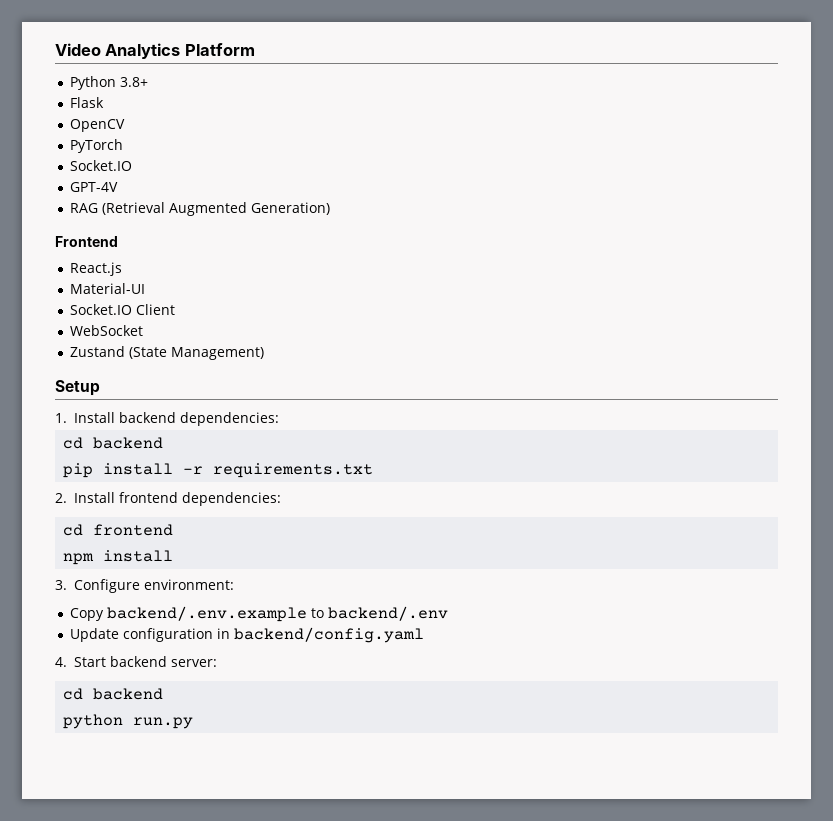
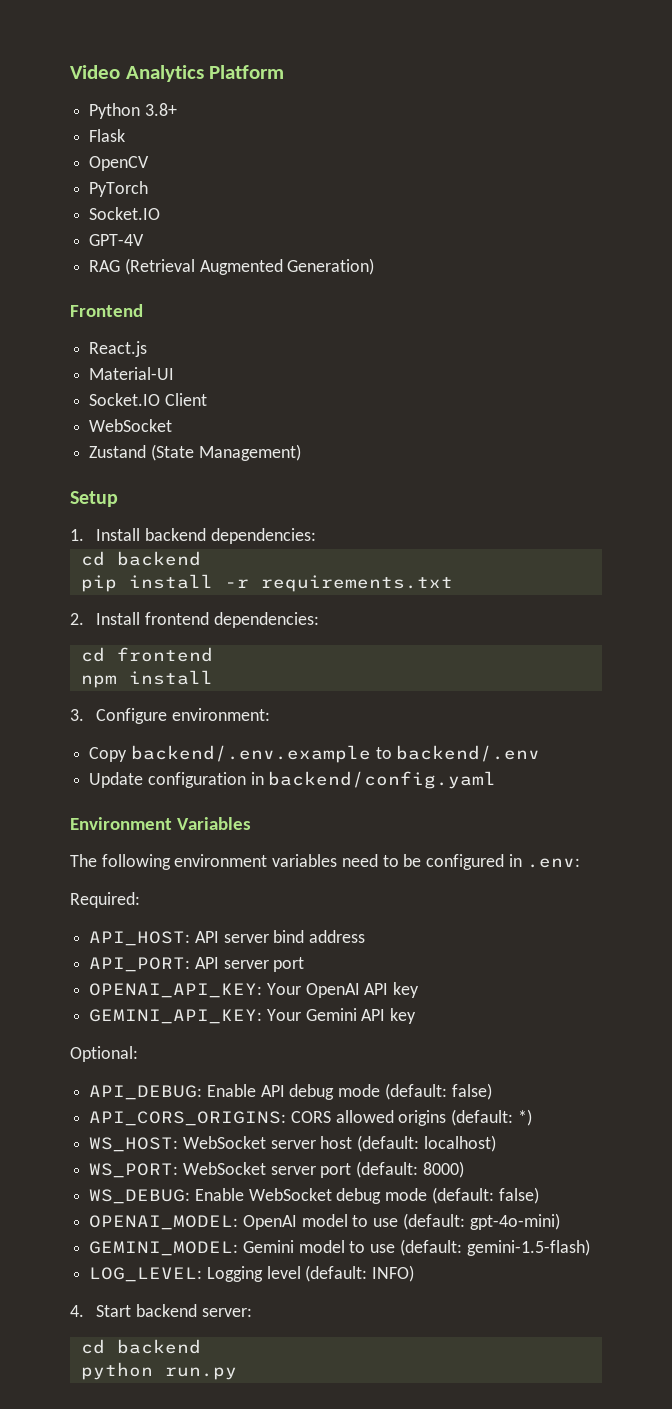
(424, 635) none -> [70,817,251,830] [70,854,580,870] [70,892,140,908] [89,930,366,946] [89,957,305,972] [89,982,420,998] [89,1008,417,1024] [70,1046,138,1062] [89,1083,492,1100] [89,1109,532,1126] [89,1135,496,1152] [89,1161,464,1178] [89,1187,539,1204] [89,1213,560,1230] [89,1239,590,1256] [89,1265,415,1282] // Environment Variables // The following environment variables need to be configured in .env: // Required: // API_HOST: API server bind address // API_PORT: API server port // OPENAI_API_KEY: Your OpenAI API key // GEMINI_API_KEY: Your Gemini API key // Optional: // API_DEBUG: Enable API debug mode (default: false) // API_CORS_ORIGINS: CORS allowed origins (default: *) // WS_HOST: WebSocket server host (default: localhost) // WS_PORT: WebSocket server port (default: 8000) // WS_DEBUG: Enable WebSocket debug mode (default: false) // OPENAI_MODEL: OpenAI model to use (default: gpt-4o-mini) // GEMINI_MODEL: Gemini model to use (default: gemini-1.5-flash) // LOG_LEVEL: Logging level (default: INFO)

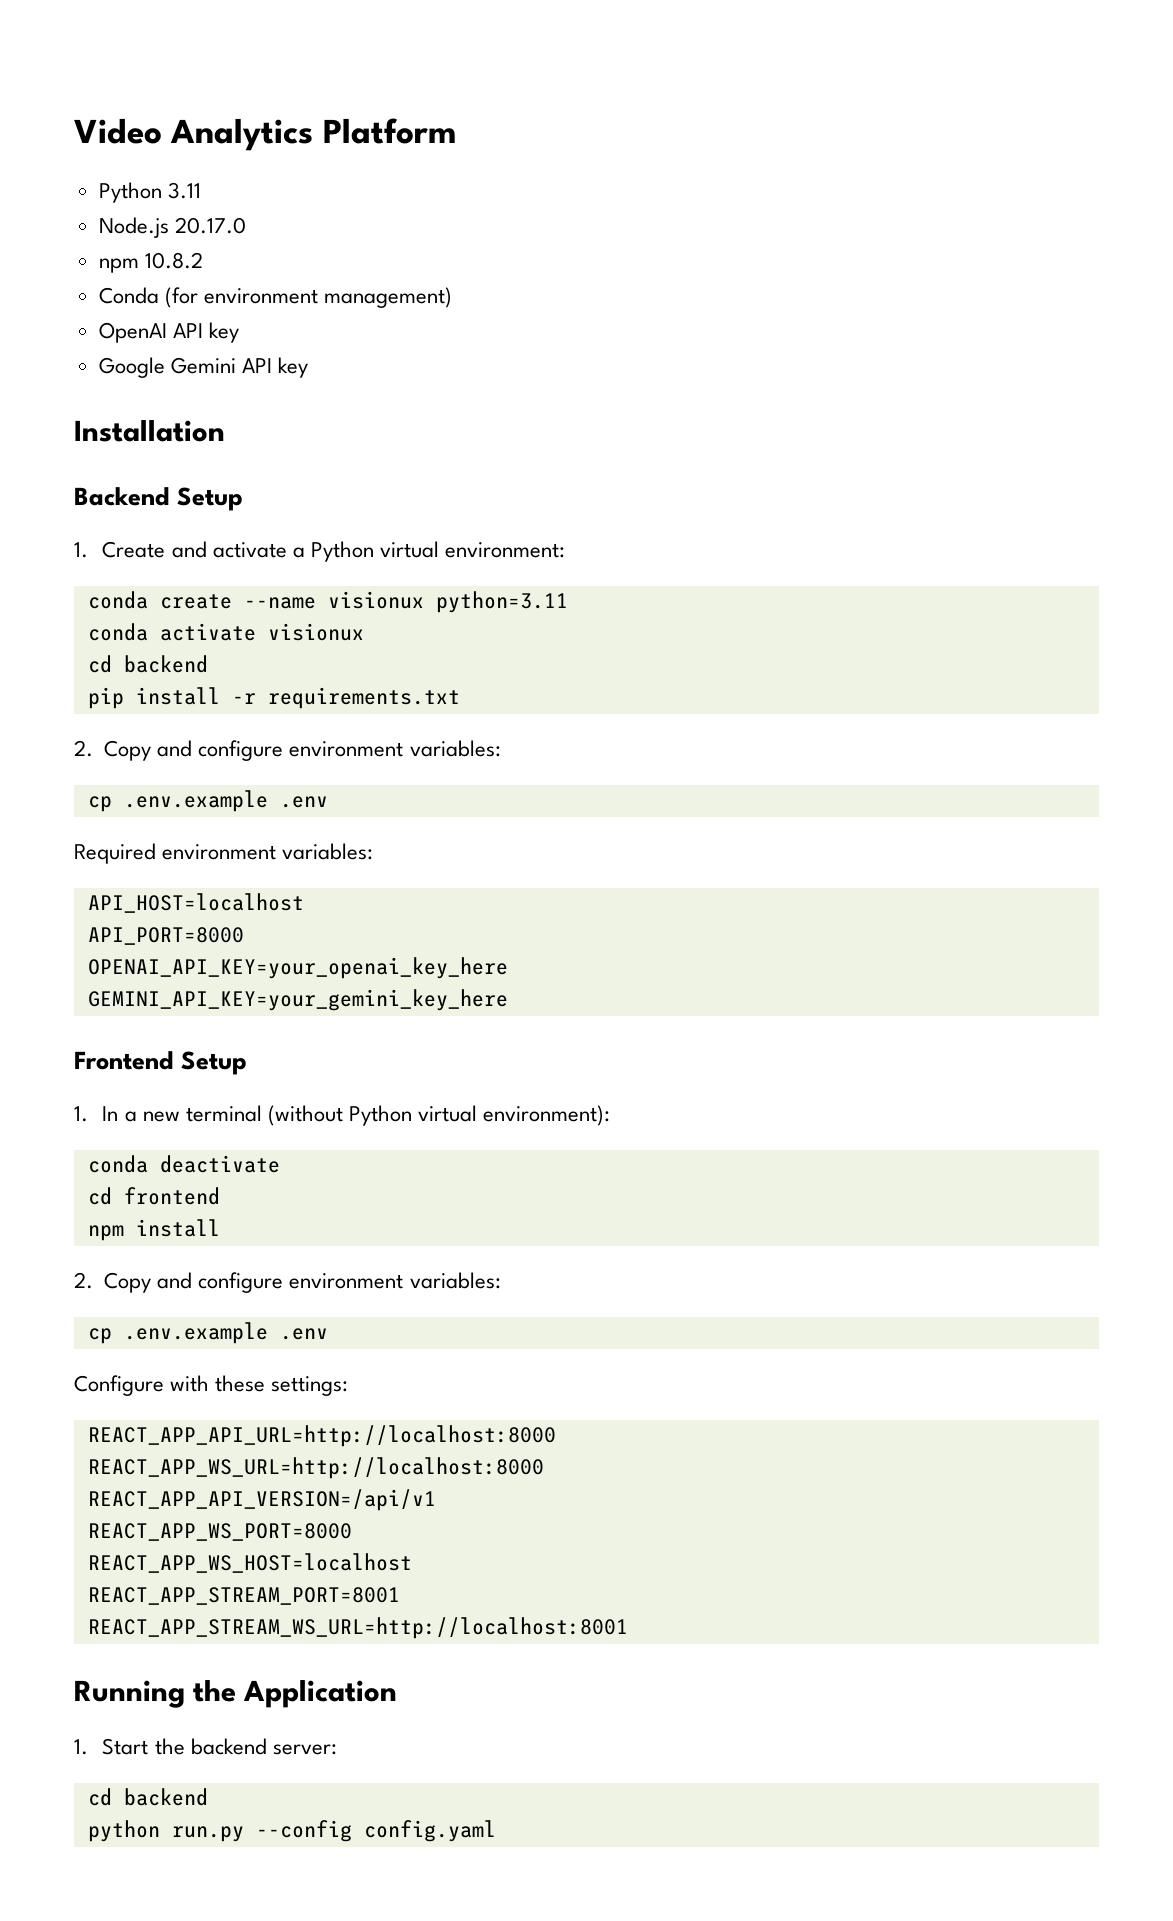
[144,103,177,116] [89,129,126,142] [89,156,150,171] [89,181,149,197] [89,207,161,220] [89,234,145,246] [89,258,375,275] [70,304,143,317] [89,341,148,357] [89,367,175,380] [89,393,207,406] [89,419,173,432] [89,444,301,461] [70,491,118,507] [70,528,316,544] 3.8+ // Flask // OpenCV // PyTorch // Socket.IO // GPT-4V // RAG (Retrieval Augmented Generation) // Frontend // React.js // Material-UI // Socket.IO Client // WebSocket // Zustand (State Management) // Setup // 1. Install backend dependencies: -> [167,182,201,199] [98,217,246,238] [98,252,203,273] [98,287,452,308] [98,322,239,343] [98,357,308,378] [74,420,225,442] [74,487,244,511] [74,541,565,562] [87,591,568,613] [87,623,364,641] 3.11 // Node.js 20.17.0 // npm 10.8.2 // Conda (for environment management) // OpenAI API key // Google Gemini API key // Installation // Backend Setup // 1. Create and activate a Python virtual environment: // conda create --name visionux python=3.11 // conda activate visionux
[96,612,319,628] [80,647,213,662] [80,670,213,688] [70,708,271,724] [89,745,541,763] [89,771,497,789] [70,817,251,830] [70,854,580,870] [70,892,140,908] [89,930,366,946] [89,957,305,972] [89,982,420,998] [89,1008,417,1024] [70,1046,138,1062] [89,1083,492,1100] [89,1109,532,1126] [89,1135,496,1152] [89,1161,464,1178] [89,1187,539,1204] [89,1213,560,1230] [89,1239,590,1256] [89,1265,415,1282] [70,1305,132,1317] Install frontend dependencies: // cd frontend // npm install // 3. Configure environment: // Copy backend/.env.example to backend/.env // Update configuration in backend/config.yaml // Environment Variables // The following environment variables need to be configured in .env: // Required: // API_HOST: API server bind address // API_PORT: API server port // OPENAI_API_KEY: Your OpenAI API key // GEMINI_API_KEY: Your Gemini API key // Optional: // API_DEBUG: Enable API debug mode (default: false) // API_CORS_ORIGINS: CORS allowed origins (default: *) // WS_HOST: WebSocket server host (default: localhost) // WS_PORT: WebSocket server port (default: 8000) // WS_DEBUG: Enable WebSocket debug mode (default: false) // OPENAI_MODEL: OpenAI model to use (default: gpt-4o-mini) // GEMINI_MODEL: Gemini model to use (default: gemini-1.5-flash) // LOG_LEVEL: Logging level (default: INFO) // 4. Start -> [104,740,501,761] [87,790,328,812] [74,843,374,864] [87,893,304,913] [87,927,244,945] [87,957,508,979] [87,989,508,1011] [74,1051,248,1075] [74,1105,610,1126] [87,1155,280,1173] [87,1187,220,1205] [87,1219,220,1241] [74,1272,501,1293] [87,1322,328,1344] [74,1375,349,1396] [87,1425,556,1447] [87,1457,544,1479] [87,1489,436,1511] [87,1523,352,1541] [87,1553,412,1573] [87,1587,400,1605] [87,1617,628,1639] [74,1680,398,1708] [74,1738,185,1755] Copy and configure environment variables: // cp .env.example .env // Required environment variables: // API_HOST=localhost // API_PORT=8000 // OPENAI_API_KEY=your_openai_key_here // GEMINI_API_KEY=your_gemini_key_here // Frontend Setup // 1. In a new terminal (without Python virtual environment): // conda deactivate // cd frontend // npm install // 2. Copy and configure environment variables: // cp .env.example .env // Configure with these settings: // REACT_APP_API_URL=http://localhost:8000 // REACT_APP_WS_URL=http://localhost:8000 // REACT_APP_API_VERSION=/api/v1 // REACT_APP_WS_PORT=8000 // REACT_APP_WS_HOST=localhost // REACT_APP_STREAM_PORT=8001 // REACT_APP_STREAM_WS_URL=http://localhost:8001 // Running the Application // 1. Start the
(237, 1373) none -> [255,1820,496,1842] --config config.yaml

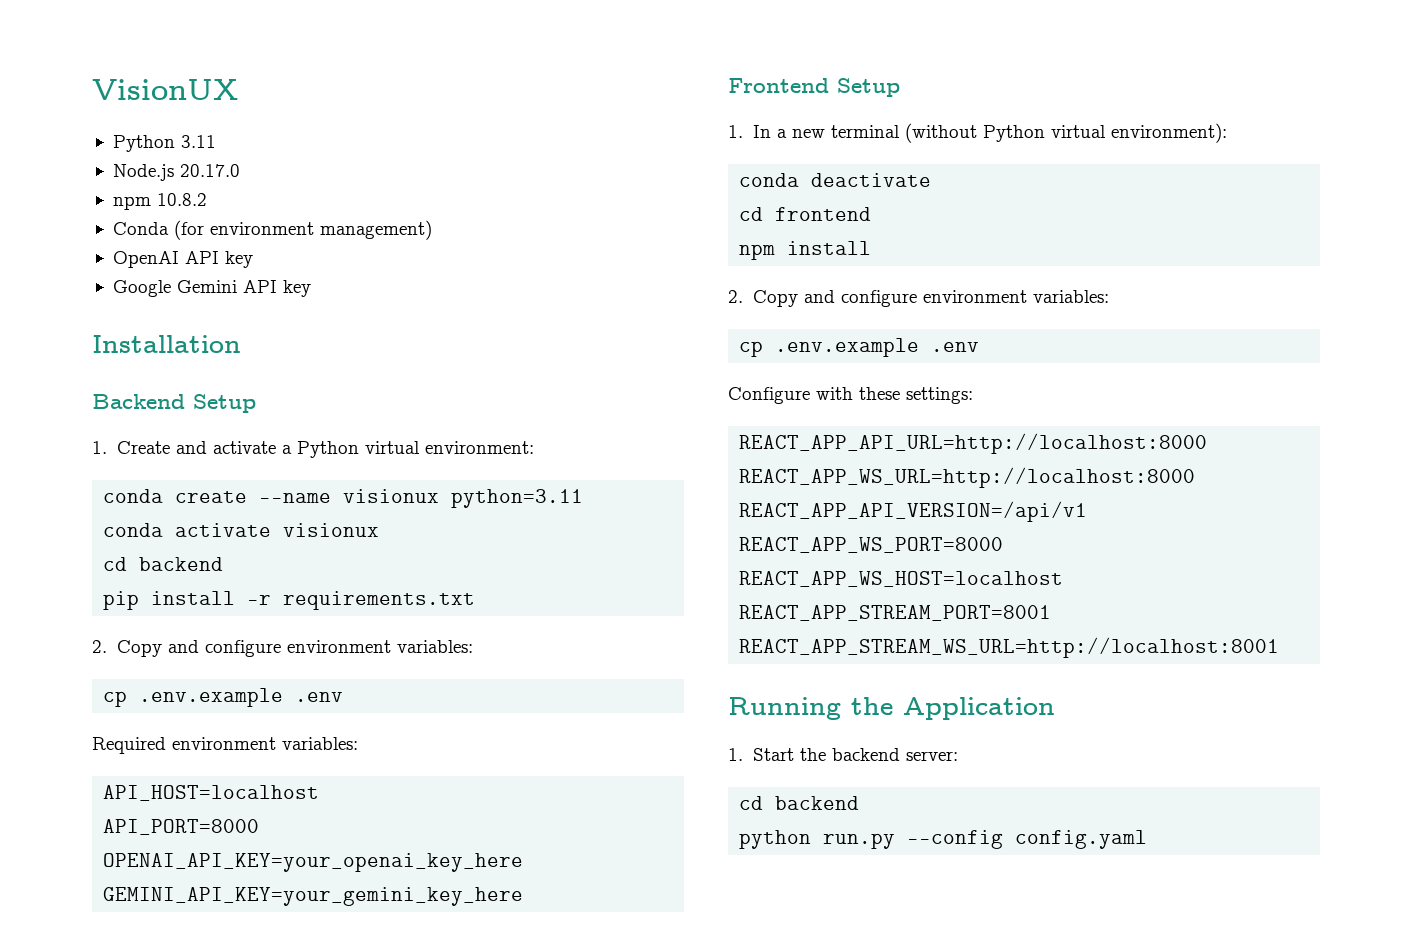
[74,118,456,151] Video Analytics Platform -> [92,79,238,100] VisionUX

